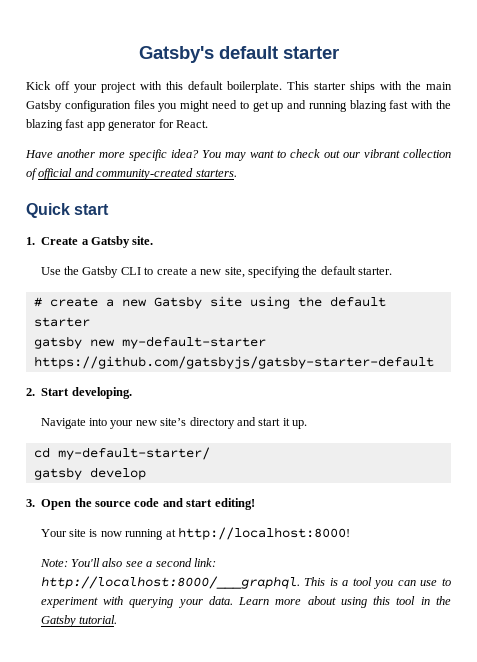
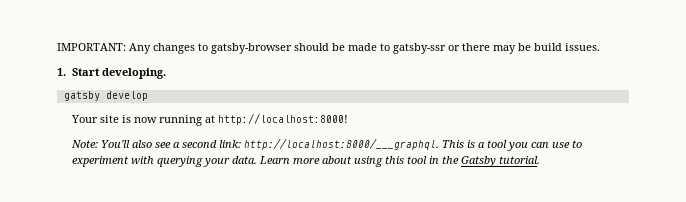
[138,46,339,63] [26,81,452,93] [26,100,451,112] [26,119,208,131] [25,149,451,161] [26,168,237,180] [26,203,110,218] [26,236,154,248] [40,266,393,278] [33,296,386,309] [33,317,90,327] [33,336,266,349] [33,356,434,369] [26,387,132,399] [40,417,308,429] [33,447,210,460] [33,467,146,480] [26,498,255,510] Gatsby's default starter // Kick off your project with this default boilerplate. This starter ships with the main Gatsby configuration files you might need to get up and running blazing fast with the blazing fast app generator for React. // Have another more specific idea? You may want to check out our vibrant collection of official and community-created starters. // Quick start // 1. Create a Gatsby site. // Use the Gatsby CLI to create a new site, specifying the default starter. // # create a new Gatsby site using the default starter // gatsby new my-default-starter https://github.com/gatsbyjs/gatsby-starter-default // 2. Start developing. // Navigate into your new site’s directory and start it up. // cd my-default-starter/ // gatsby develop // 3. Open the source code and start editing! -> [57,43,600,54] [57,68,167,79] [63,91,148,101] IMPORTANT: Any changes to gatsby-browser should be made to gatsby-ssr or there may be build issues. // 1. Start developing. // gatsby develop

